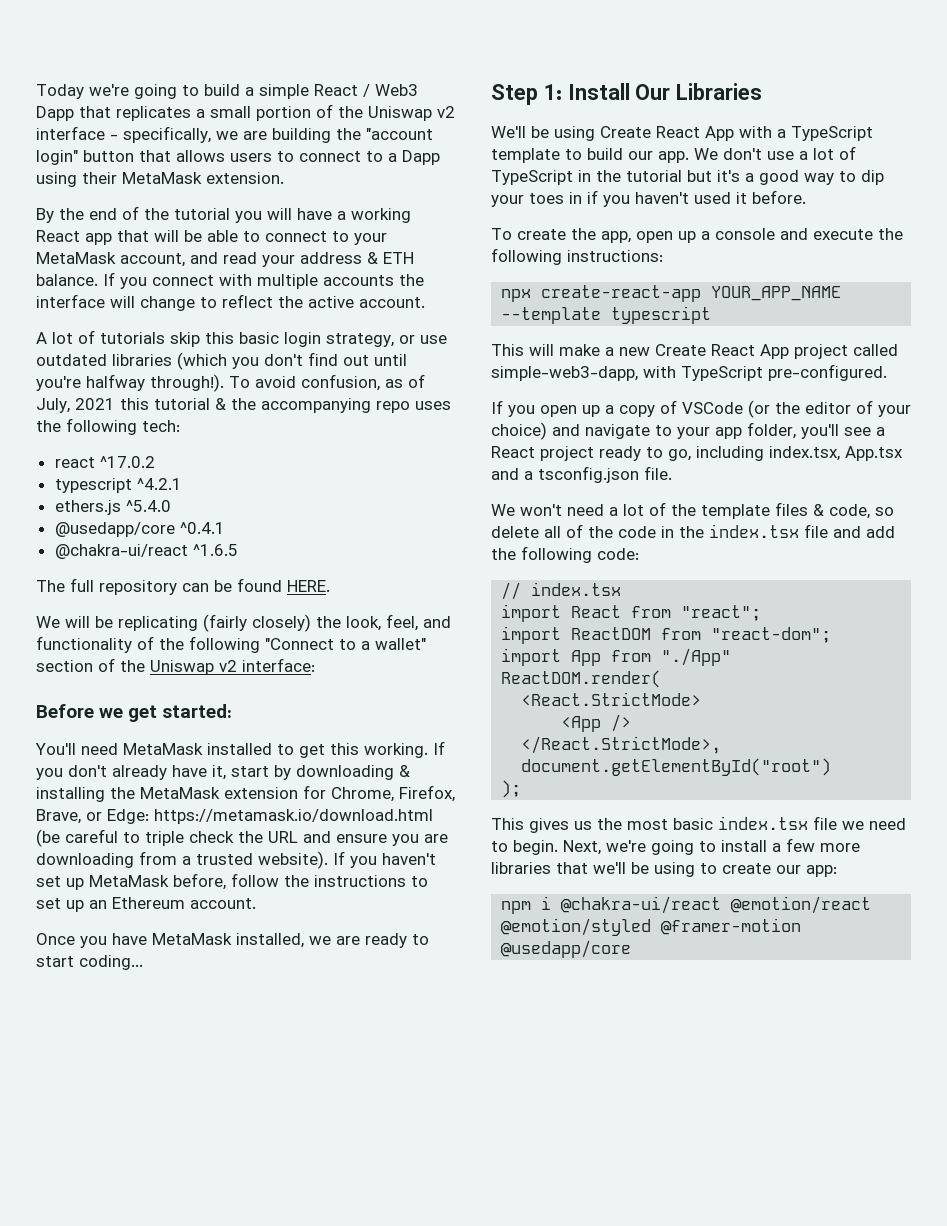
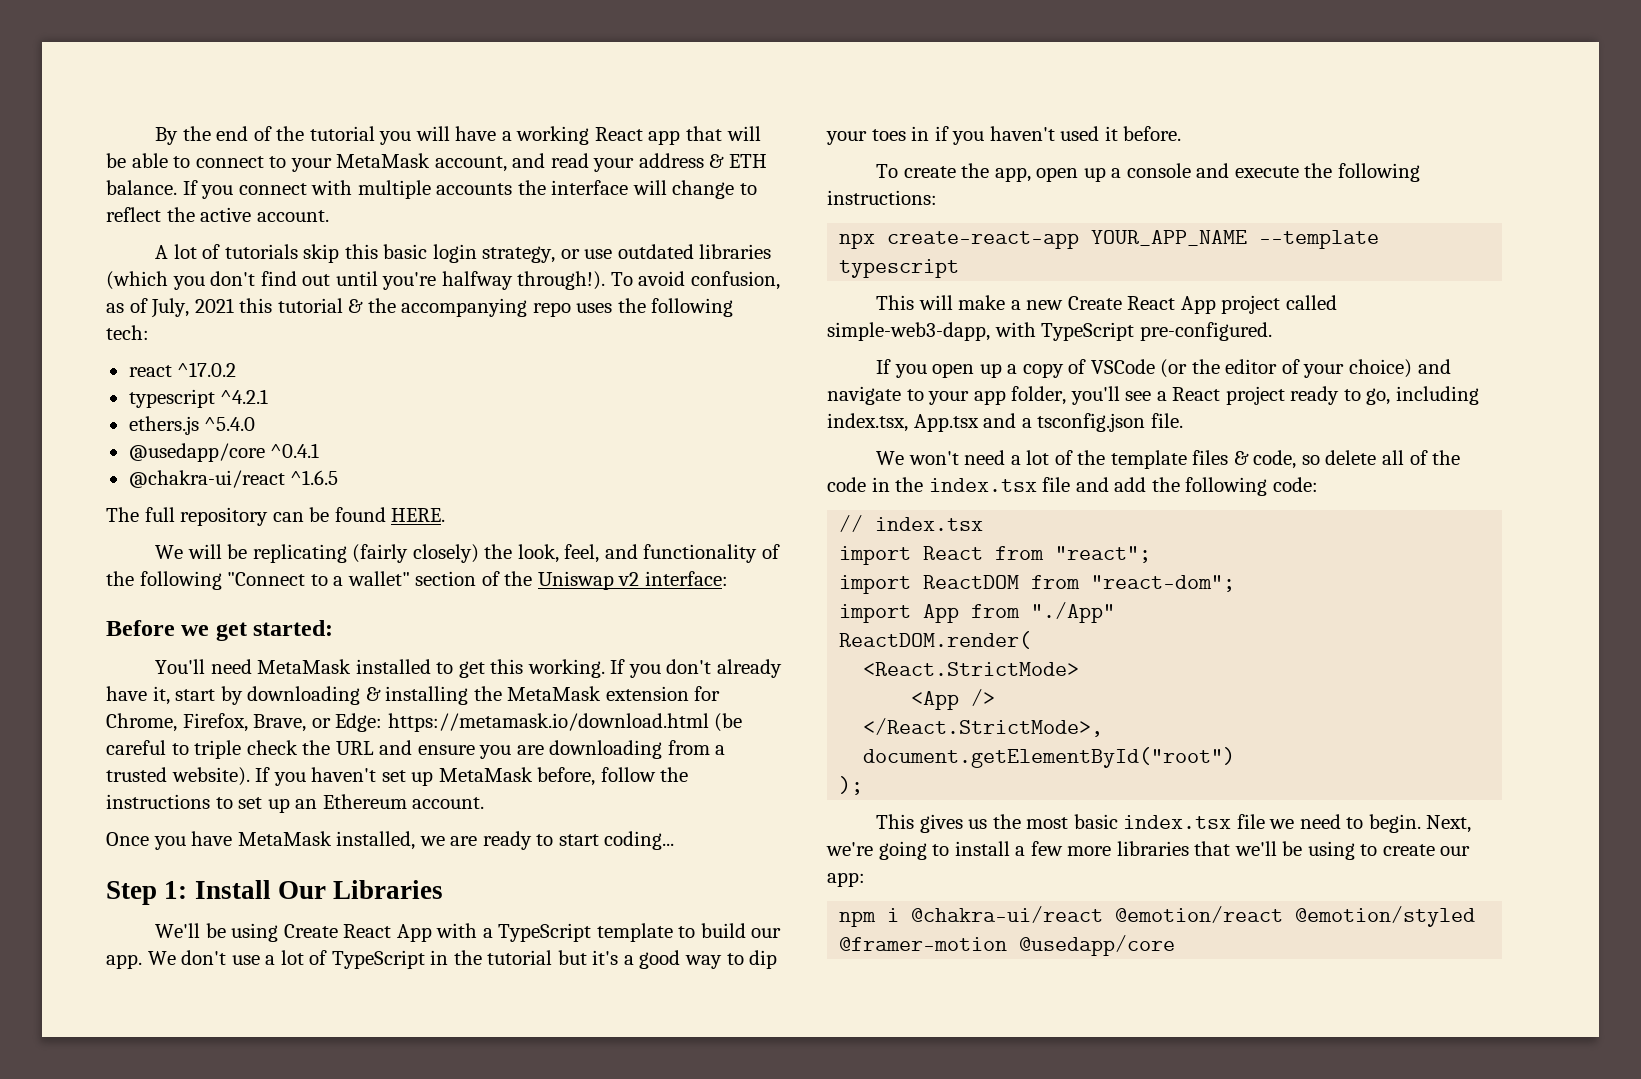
[36,84,418,99] [36,104,455,121] [36,126,433,143] [36,150,440,165] [36,172,284,187] Today we're going to build a simple React / Web3 Dapp that replicates a small portion of the Uniswap v2 interface - specifically, we are building the "account login" button that allows users to connect to a Dapp using their MetaMask extension. // -> (155, 136) none

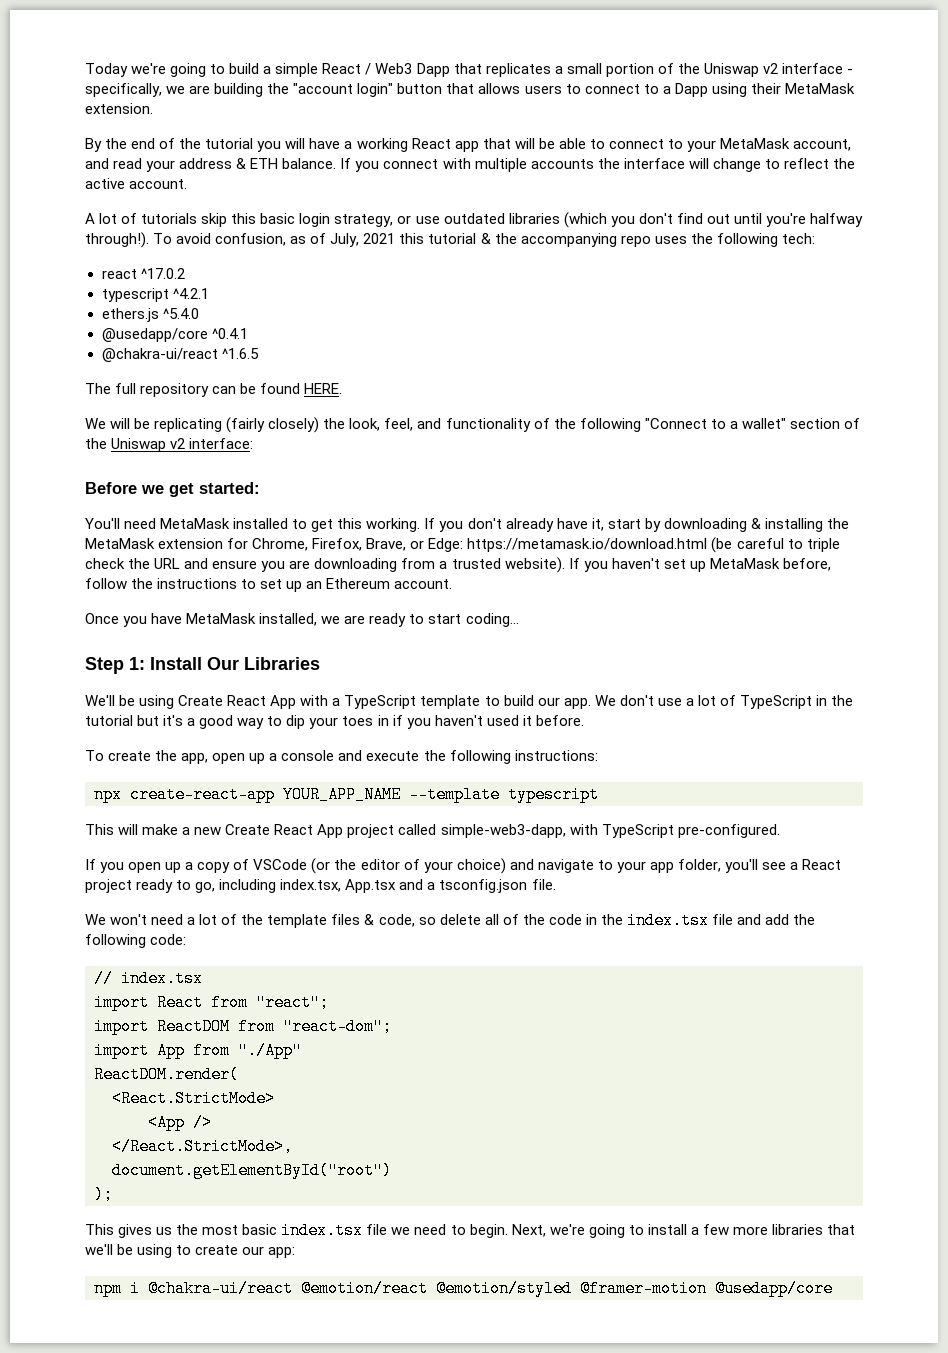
(155, 136) none -> [85,63,854,77] [85,83,855,97] [85,103,153,114] Today we're going to build a simple React / Web3 Dapp that replicates a small portion of the Uniswap v2 interface - specifically, we are building the "account login" button that allows users to connect to a Dapp using their MetaMask extension. //

